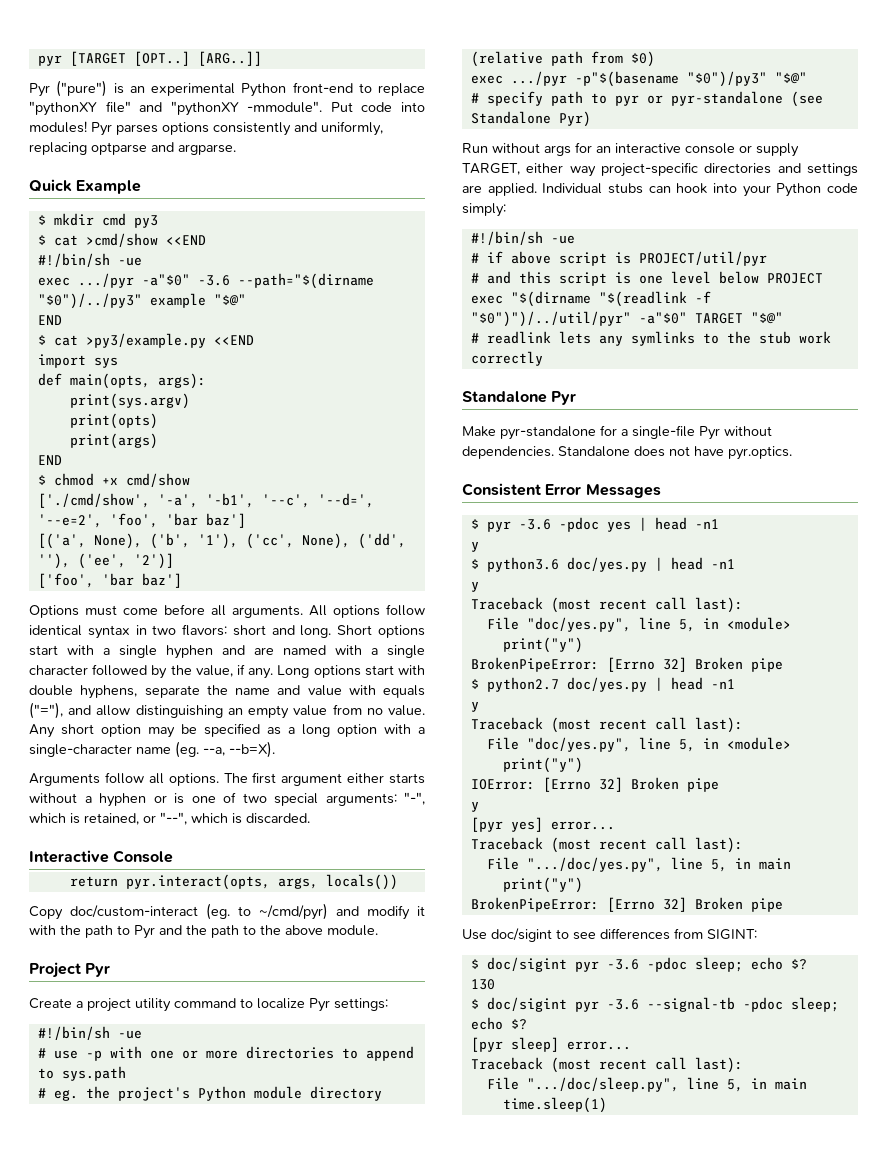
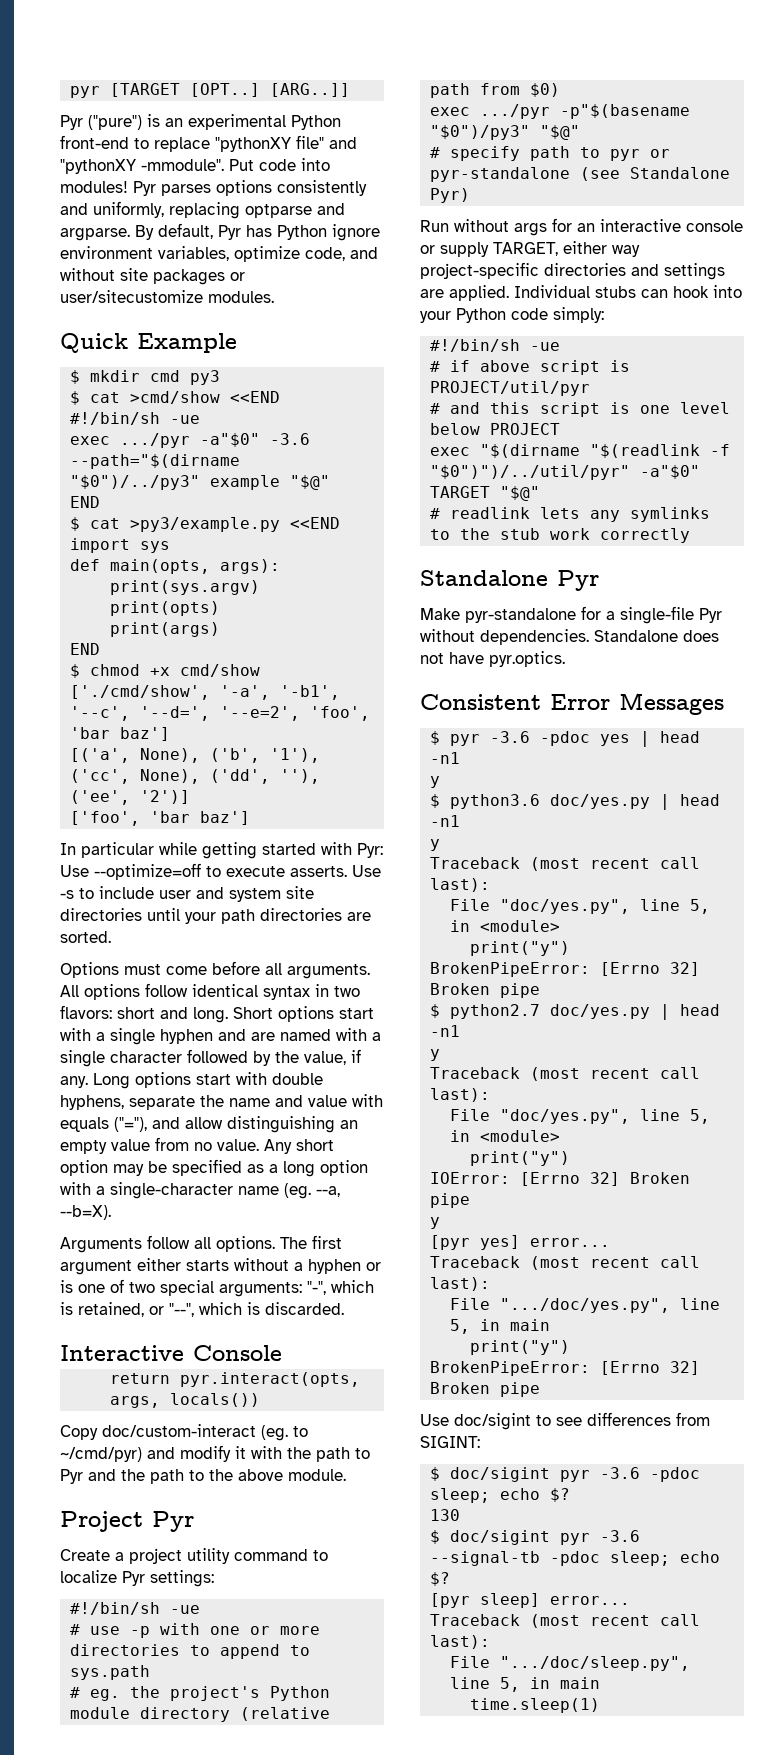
(236, 149) none -> [135,223,380,241] [60,246,378,262] [60,268,245,285] [60,290,274,303] By default, Pyr has Python ignore environment variables, optimize code, and without site packages or user/sitecustomize modules.
(182, 580) none -> [60,842,383,859] [60,863,381,880] [60,886,314,902] [60,908,371,924] [60,931,111,943] // In particular while getting started with Pyr: Use --optimize=off to execute asserts. Use -s to include user and system site directories until your path directories are sorted.

